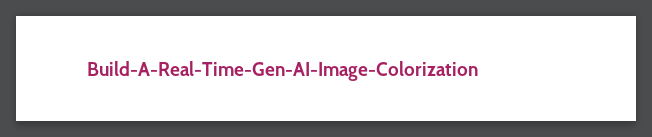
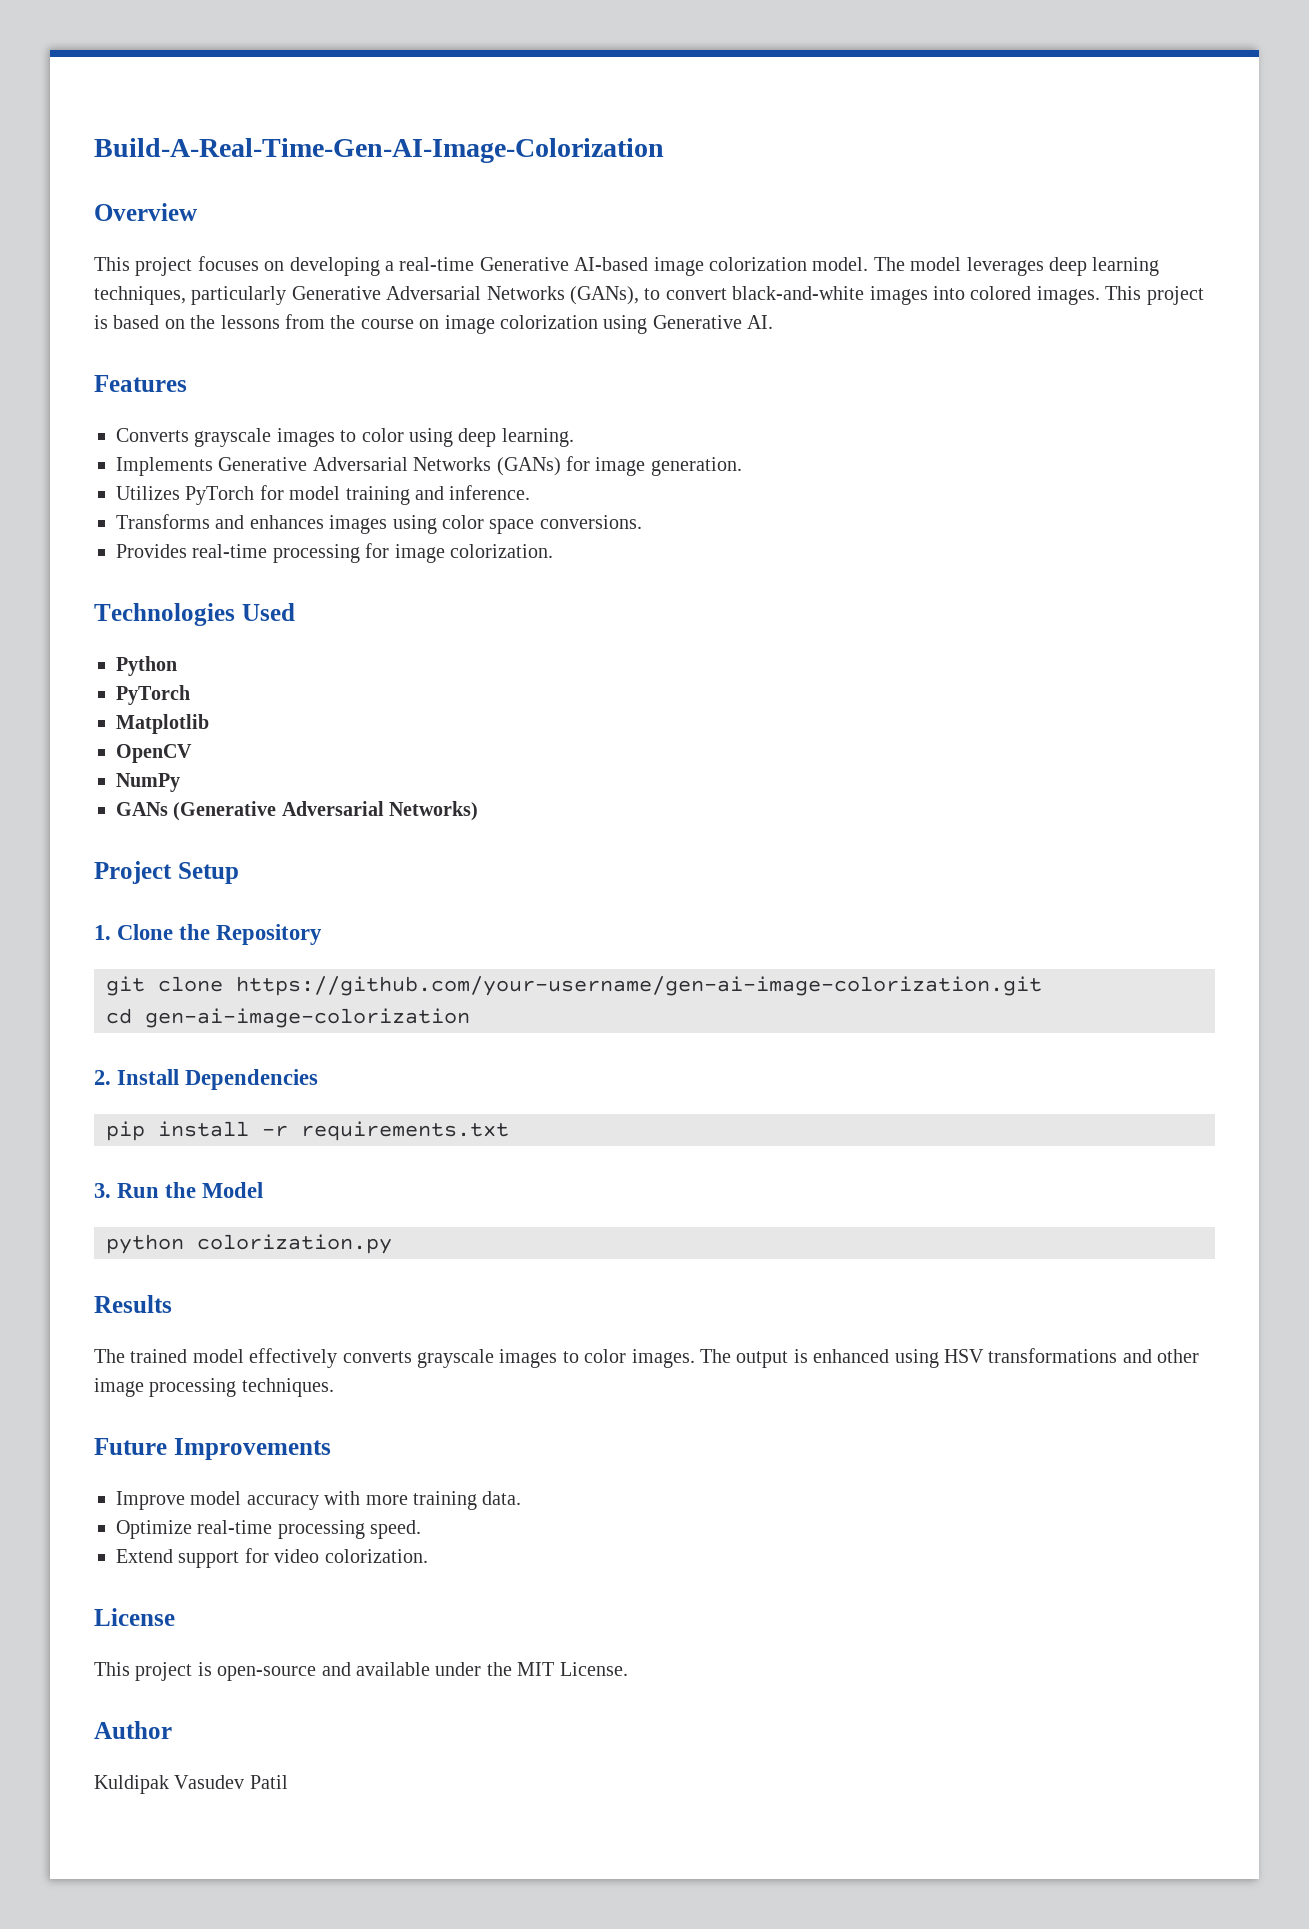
(478, 71) none -> [94,203,197,221] [94,256,1160,276] [94,286,1204,305] [94,314,774,334] [94,375,187,392] [116,428,574,447] [116,456,742,476] [116,485,531,505] [116,514,642,534] [116,543,553,563] [94,603,295,626] [116,656,177,676] [116,685,190,705] [116,714,209,734] [116,744,192,763] [116,773,180,792] [116,801,479,821] [94,861,239,884] [94,924,323,945] [106,976,1042,996] [106,1008,470,1028] [94,1069,319,1090] [106,1121,509,1141] [94,1182,264,1198] [106,1234,392,1254] [94,1295,172,1313] [94,1348,1200,1368] [94,1378,334,1397] [94,1438,331,1460] [116,1491,522,1510] [116,1520,422,1539] [116,1548,428,1568] [94,1608,175,1626] [94,1662,628,1681] [94,1721,172,1739] [94,1775,288,1794] // Overview // This project focuses on developing a real-time Generative AI-based image colorization model. The model leverages deep learning techniques, particularly Generative Adversarial Networks (GANs), to convert black-and-white images into colored images. This project is based on the lessons from the course on image colorization using Generative AI. // Features // Converts grayscale images to color using deep learning. // Implements Generative Adversarial Networks (GANs) for image generation. // Utilizes PyTorch for model training and inference. // Transforms and enhances images using color space conversions. // Provides real-time processing for image colorization. // Technologies Used // Python // PyTorch // Matplotlib // OpenCV // NumPy // GANs (Generative Adversarial Networks) // Project Setup // 1. Clone the Repository // git clone https://github.com/your-username/gen-ai-image-colorization.git // cd gen-ai-image-colorization // 2. Install Dependencies // pip install -r requirements.txt // 3. Run the Model // python colorization.py // Results // The trained model effectively converts grayscale images to color images. The output is enhanced using HSV transformations and other image processing techniques. // Future Improvements // Improve model accuracy with more training data. // Optimize real-time processing speed. // Extend support for video colorization. // License // This project is open-source and available under the MIT License. // Author // Kuldipak Vasudev Patil

